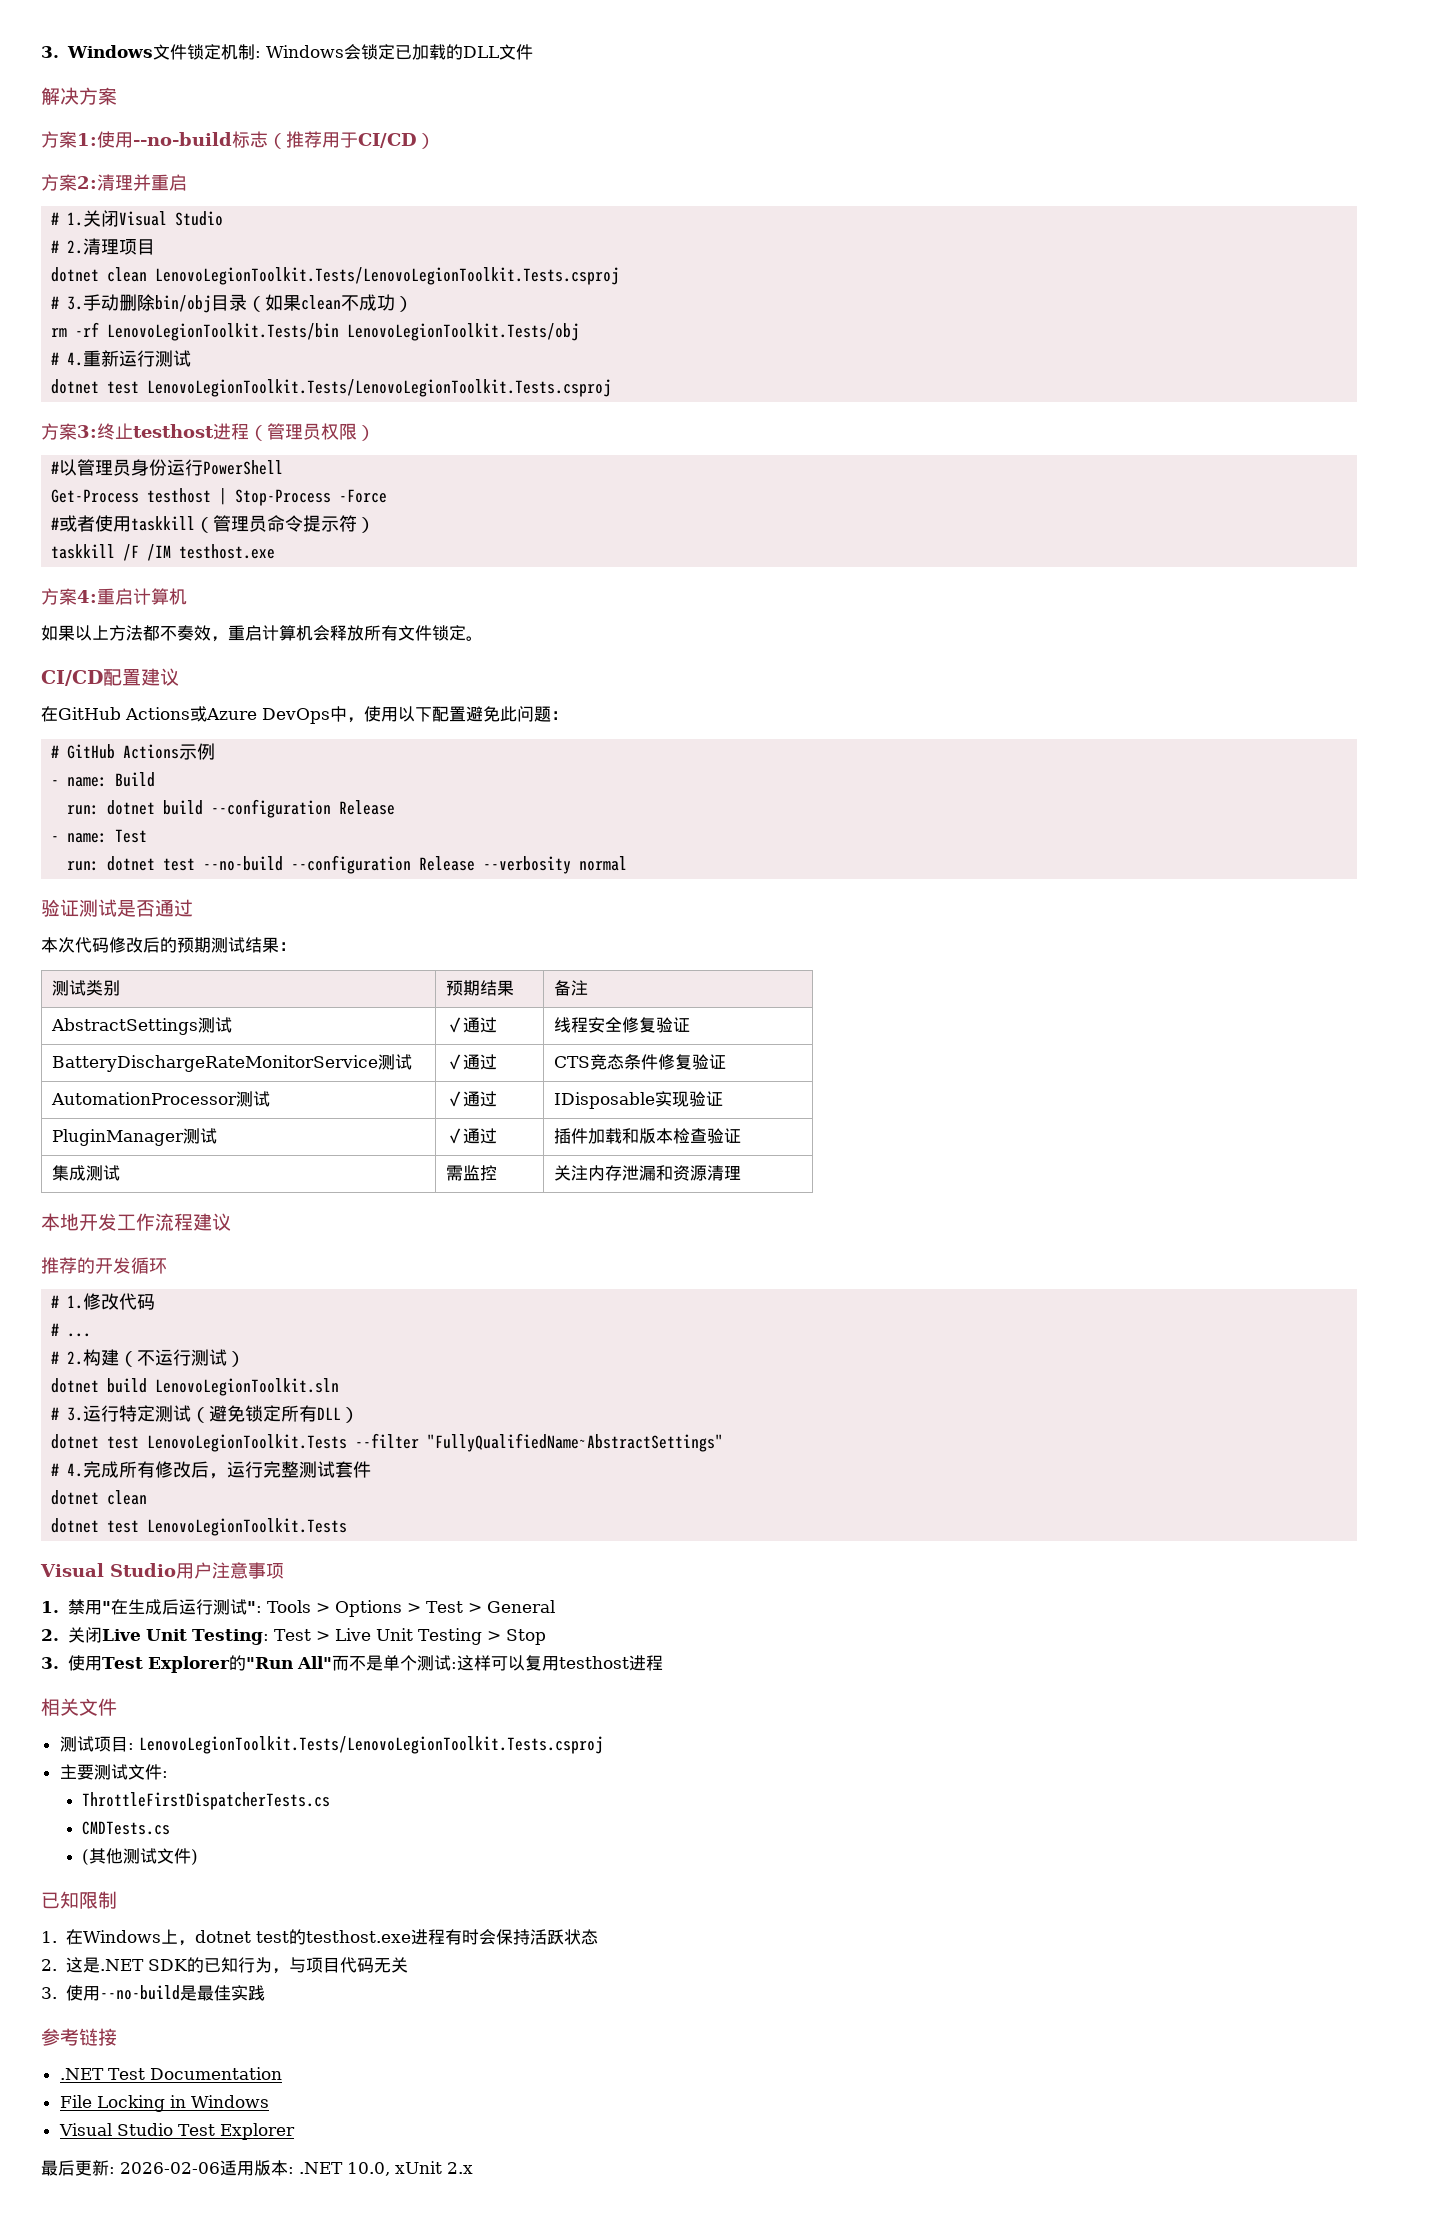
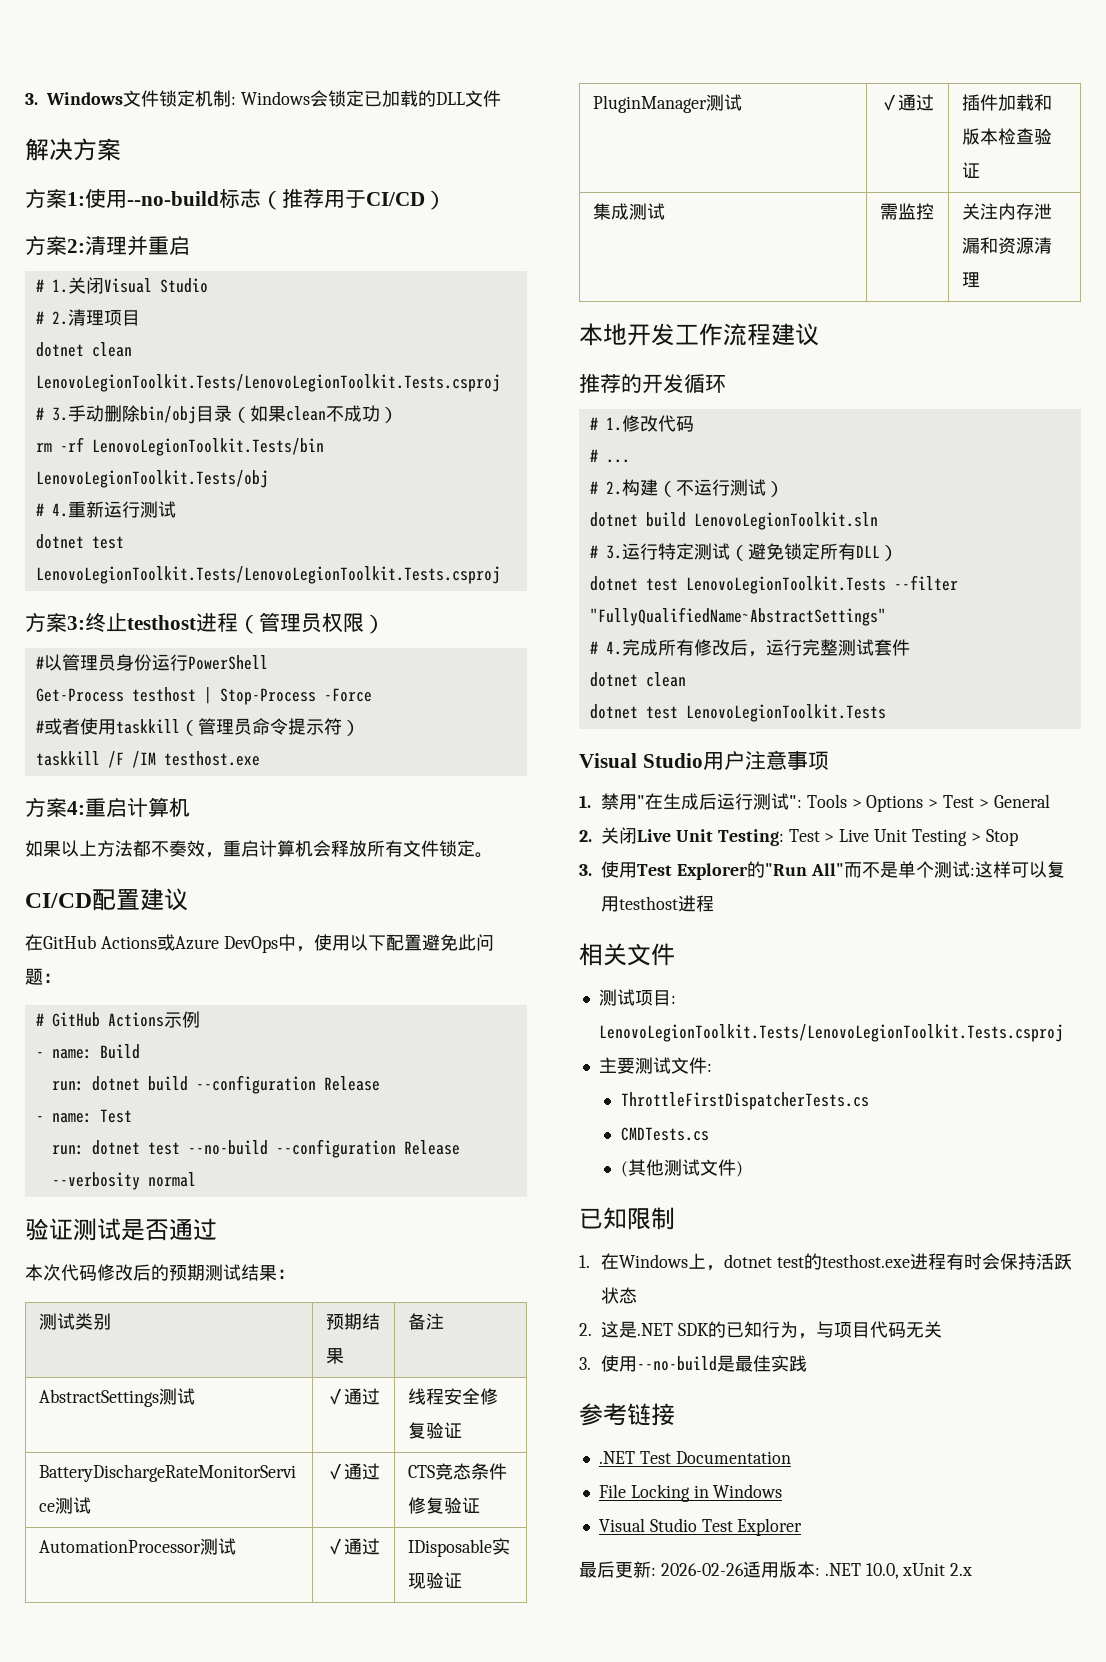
[120,2162,220,2174] 2026-02-06 -> [660,1563,744,1576] 2026-02-26

